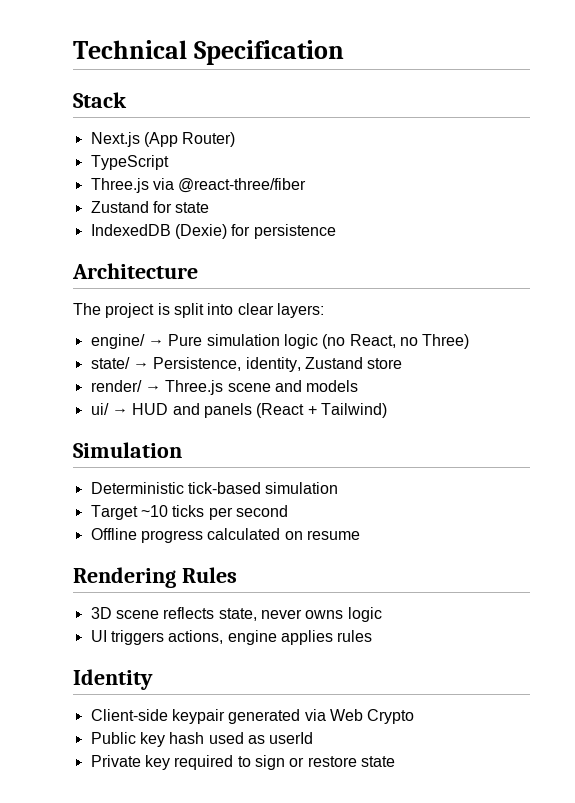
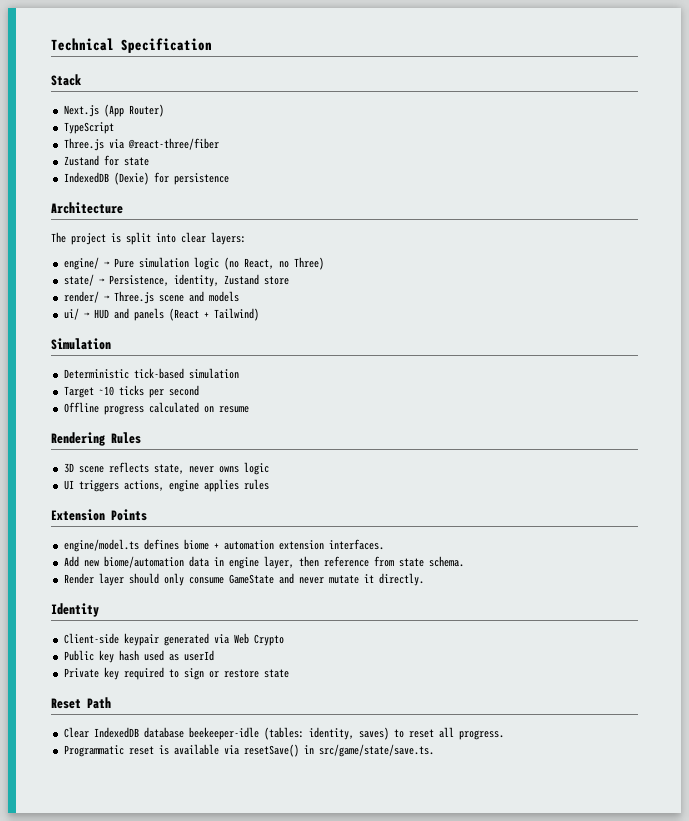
(373, 636) none -> [51,509,147,521] [63,539,384,552] [63,556,464,569] [63,573,424,586] // Extension Points // engine/model.ts defines biome + automation extension interfaces. // Add new biome/automation data in engine layer, then reference from state schema. // Render layer should only consume GameState and never mutate it directly.
(395, 761) none -> [51,697,111,709] [63,727,504,740] [63,744,434,757] // Reset Path // Clear IndexedDB database beekeeper-idle (tables: identity, saves) to reset all progress. // Programmatic reset is available via resetSave() in src/game/state/save.ts.

